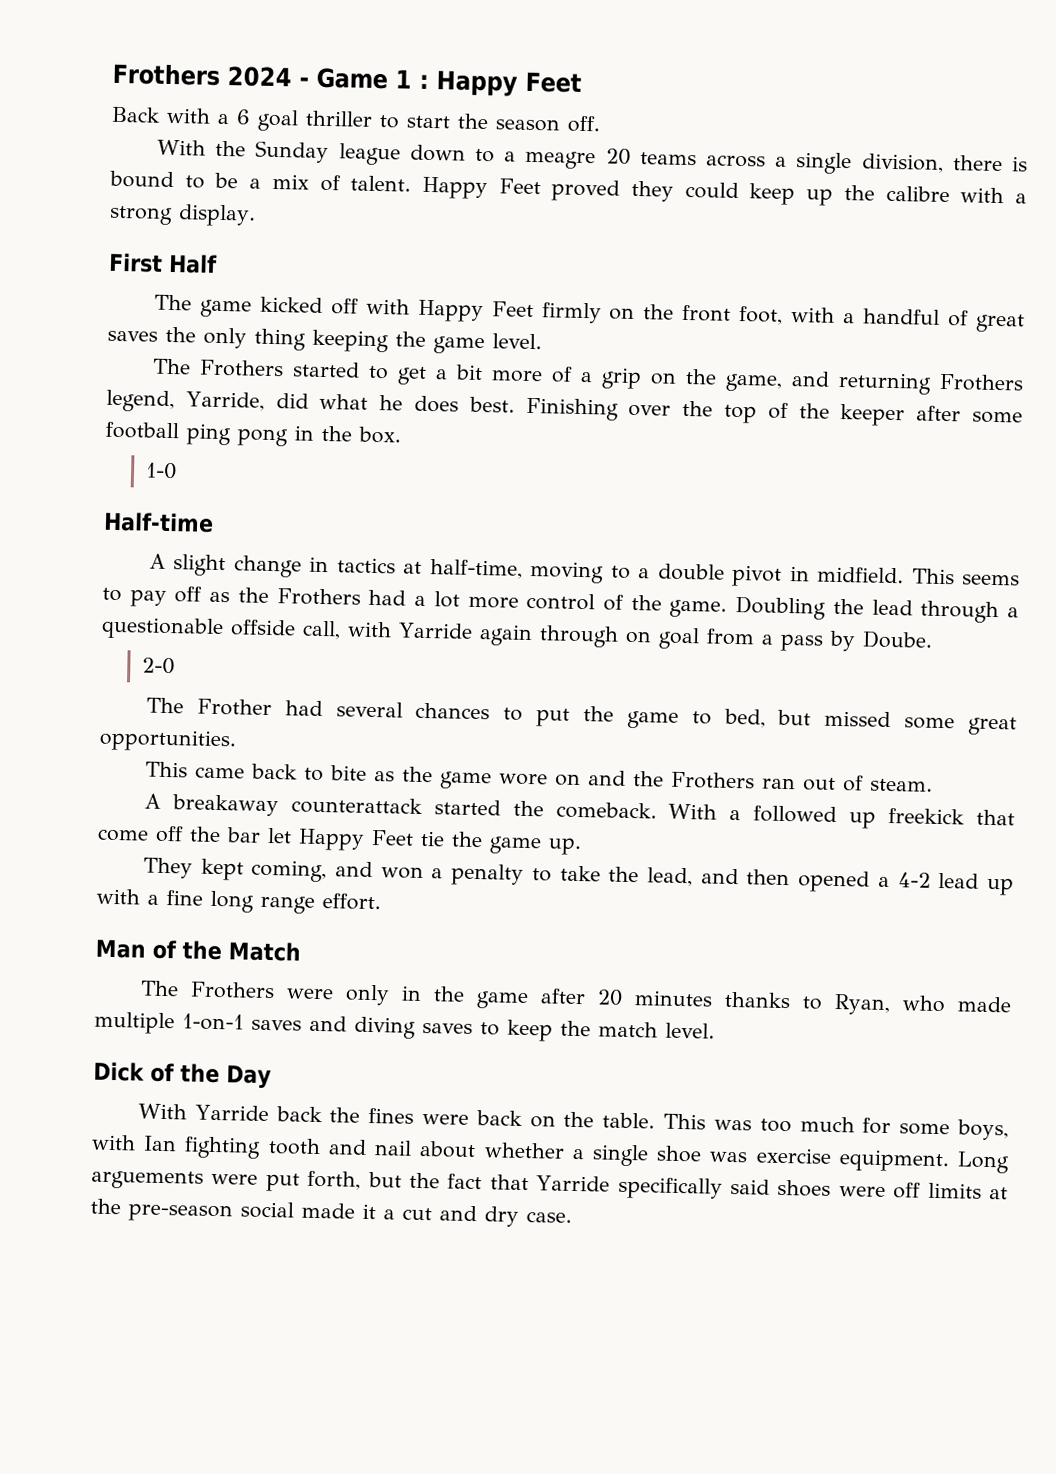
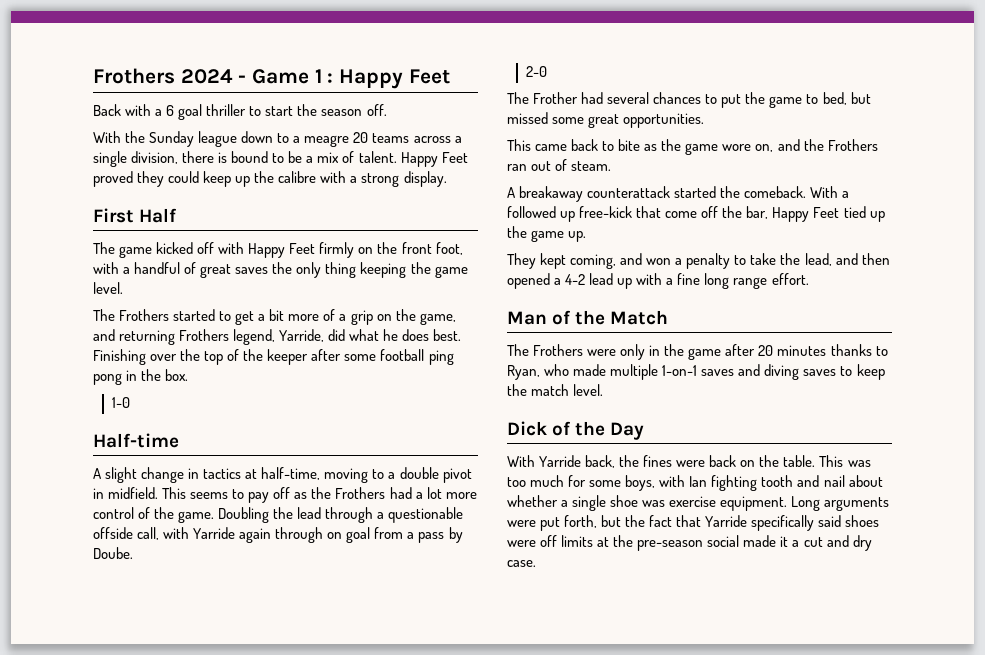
[554,773,581,787] on -> [755,144,774,152] on,
[888,808,966,825] freekick -> [579,206,633,218] free-kick
[226,827,445,851] bar let Happy Feet tie -> [746,206,885,222] bar, Happy Feet tied up
[275,1106,323,1123] back -> [585,455,616,468] back,
[91,1169,204,1190] arguements -> [824,497,890,511] arguments

